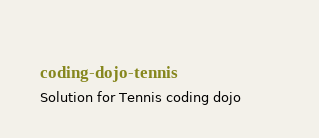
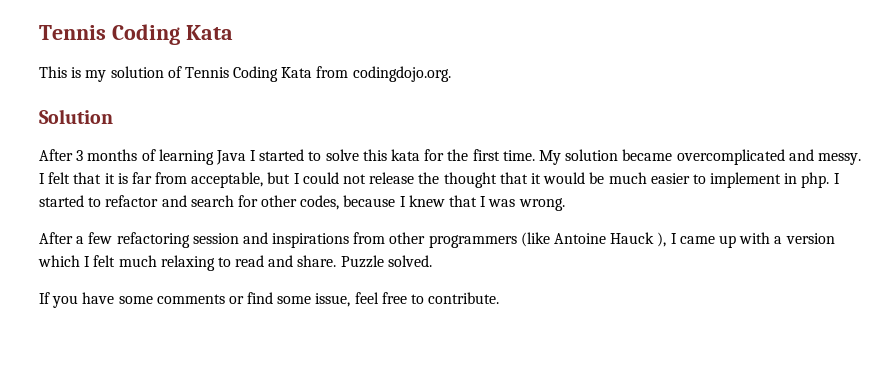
[40,66,178,82] [40,91,241,105] coding-dojo-tennis // Solution for Tennis coding dojo -> [39,24,233,45] [39,66,451,82] [39,109,113,124] [39,149,861,165] [39,172,840,188] [39,195,565,211] [39,232,835,248] [38,255,432,271] [39,292,500,308] Tennis Coding Kata // This is my solution of Tennis Coding Kata from codingdojo.org. // Solution // After 3 months of learning Java I started to solve this kata for the first time. My solution became overcomplicated and messy. I felt that it is far from acceptable, but I could not release the thought that it would be much easier to implement in php. I started to refactor and search for other codes, because I knew that I was wrong. // After a few refactoring session and inspirations from other programmers (like Antoine Hauck ), I came up with a version which I felt much relaxing to read and share. Puzzle solved. // If you have some comments or find some issue, feel free to contribute.

